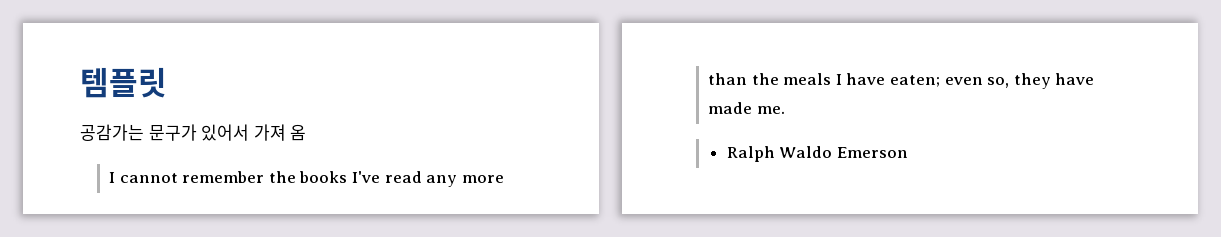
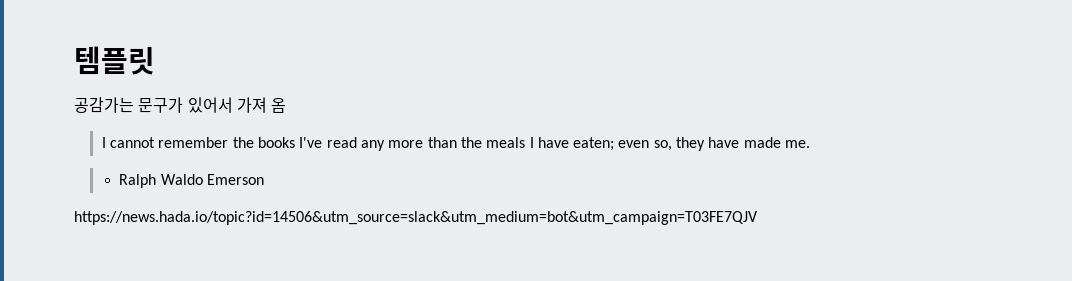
(908, 152) none -> [74,211,758,225] // https://news.hada.io/topic?id=14506&utm_source=slack&utm_medium=bot&utm_campaign=T03FE7QJV

